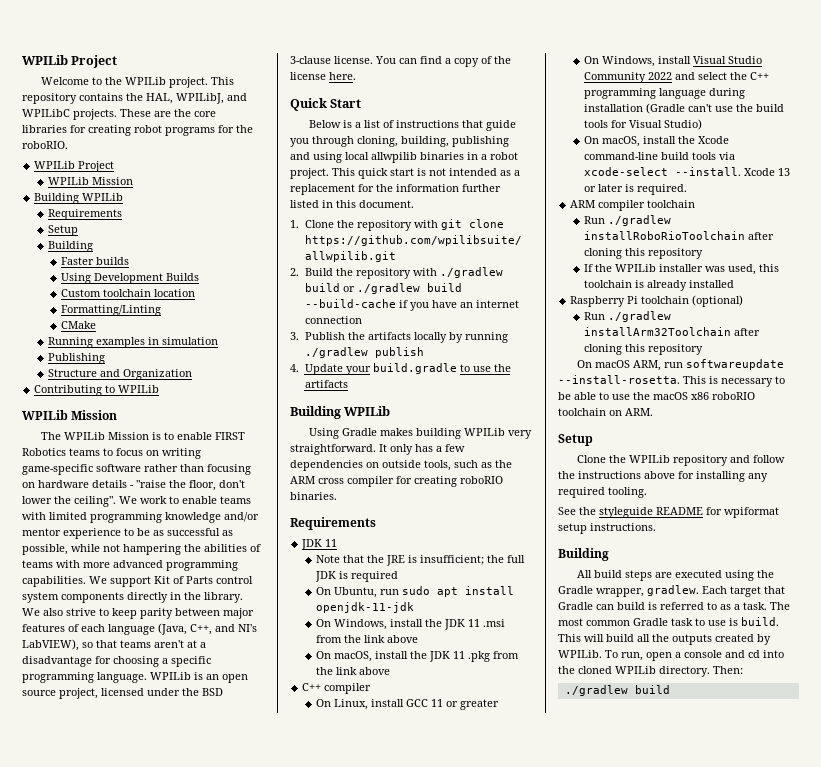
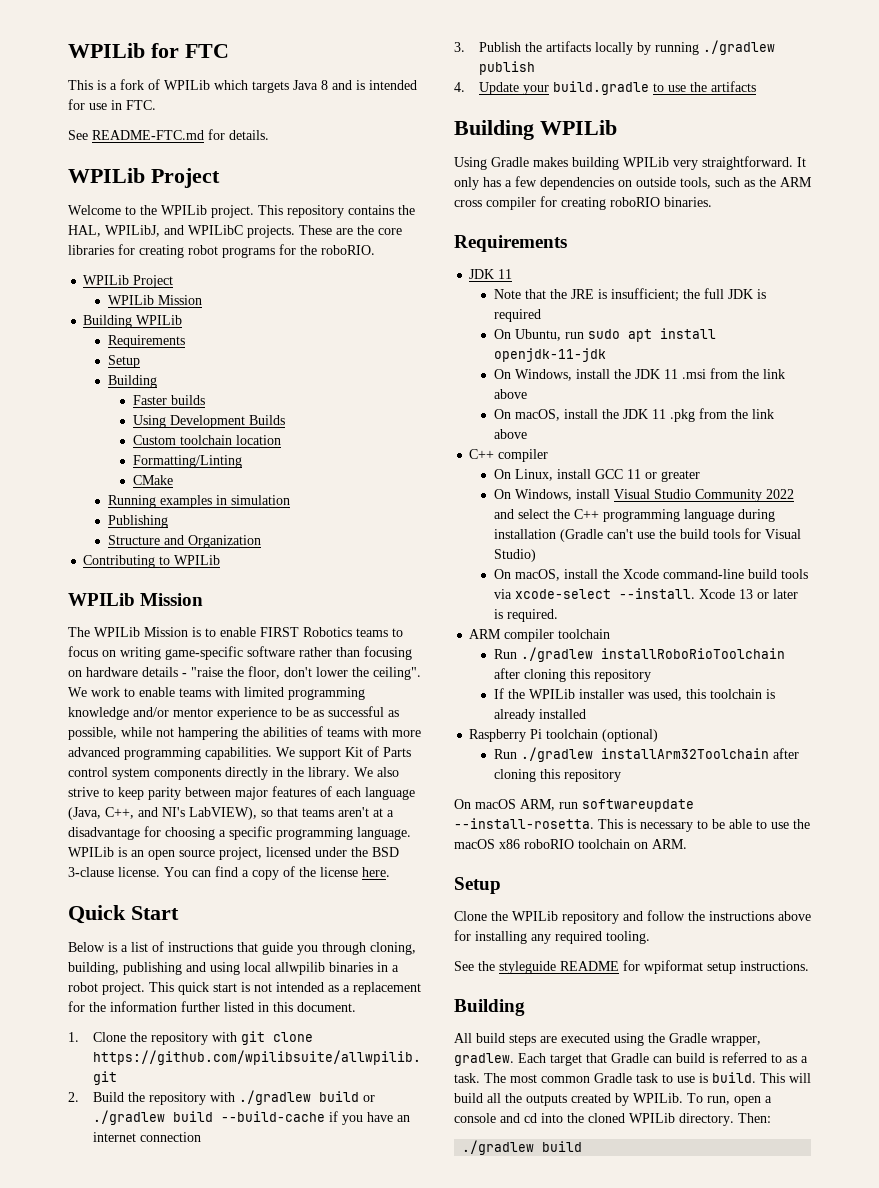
[22,55,68,65] WPILib -> [68,43,229,58] [68,79,417,93] [68,99,156,110] [68,129,269,140] [68,168,145,183] WPILib for FTC // This is a fork of WPILib which targets Java 8 and is intended for use in FTC. // See README-FTC.md for details. // WPILib

